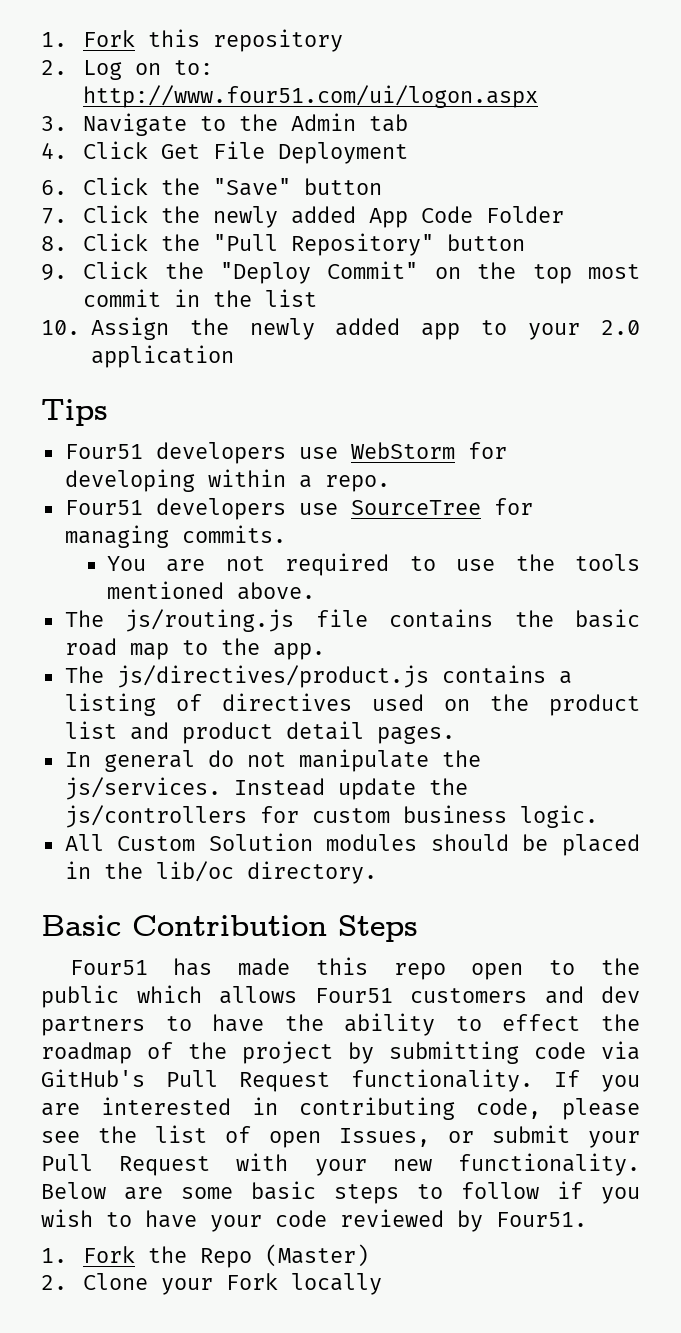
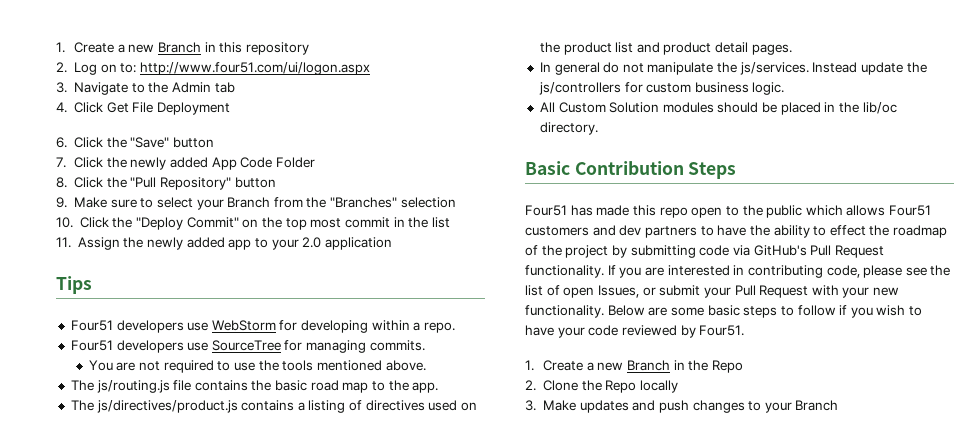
[41,30,136,47] 1. Fork -> [56,42,216,53] 1. Create a new Branch in
(67, 272) none -> [73,197,456,210] [56,217,73,228] Make sure to select your Branch from the "Branches" selection // 10.
[41,320,80,335] 10. -> [56,237,71,248] 11.
[83,1244,370,1268] Fork the Repo (Master) -> [542,360,743,373] Create a new Branch in the Repo
[161,1273,383,1295] your Fork locally -> [581,380,678,393] [525,400,839,413] the Repo locally // 3. Make updates and push changes to your Branch

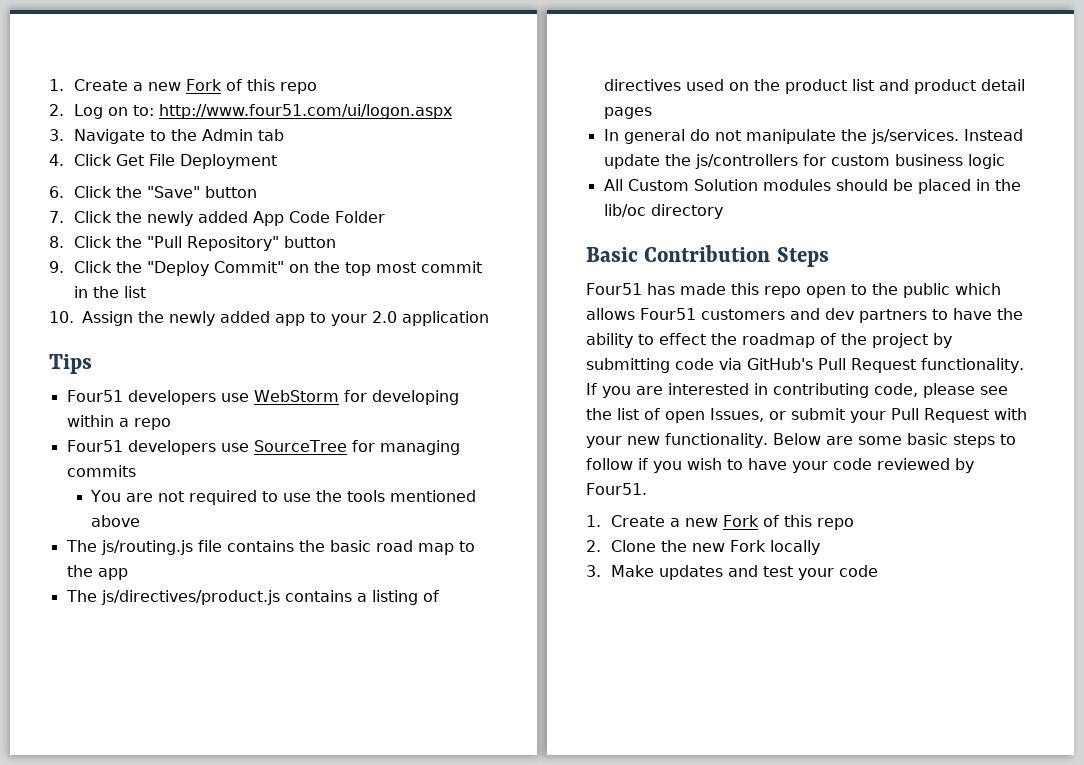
[56,42,309,55] 1. Create a new Branch in this repository -> [49,79,317,94] 1. Create a new Fork of this repo
[73,197,456,210] [56,217,73,228] Make sure to select your Branch from the "Branches" selection // 10. -> (64, 267) none
[56,237,71,248] 11. -> [49,311,74,323] 10.
[424,322,456,333] repo. -> [133,418,171,430] repo
[369,340,425,351] commits. -> [66,465,136,477] commits
[385,360,426,371] above. -> [91,515,141,527] above
[412,382,439,393] app. -> [97,568,128,580] app
[751,44,792,55] pages. -> [603,107,652,119] pages
[752,82,785,95] logic. -> [967,154,1005,169] logic
[539,122,598,135] directory. -> [650,204,723,219] directory
[626,360,743,373] Branch in the Repo -> [722,515,854,530] Fork of this repo
[605,380,637,393] Repo -> [691,540,766,552] new Fork
[658,400,839,413] push changes to your Branch -> [762,565,878,580] test your code

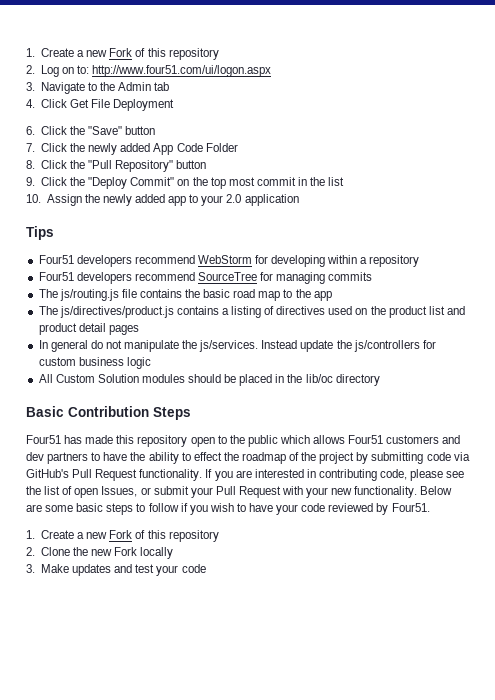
[49,79,317,94] 1. Create a new Fork of this repo -> [26,48,219,60] 1. Create a new Fork of this repository
[220,393,249,402] use -> [134,255,195,264] recommend
[133,418,171,430] [66,440,249,455] repo // Four51 developers use -> [369,255,420,267] [38,272,195,284] repository // Four51 developers recommend
[90,490,477,505] [91,515,141,527] // You are not required to use the tools mentioned above -> (373, 276) none
[764,286,801,298] repo -> [137,435,188,447] repository
[816,518,854,530] repo -> [168,530,219,542] repository

